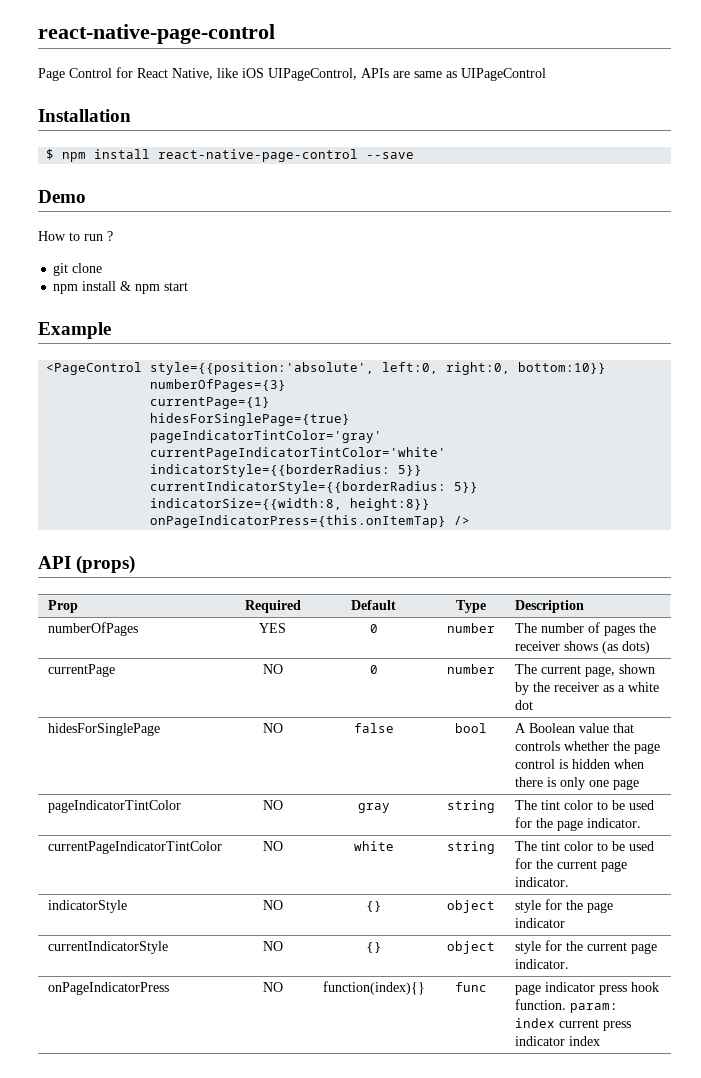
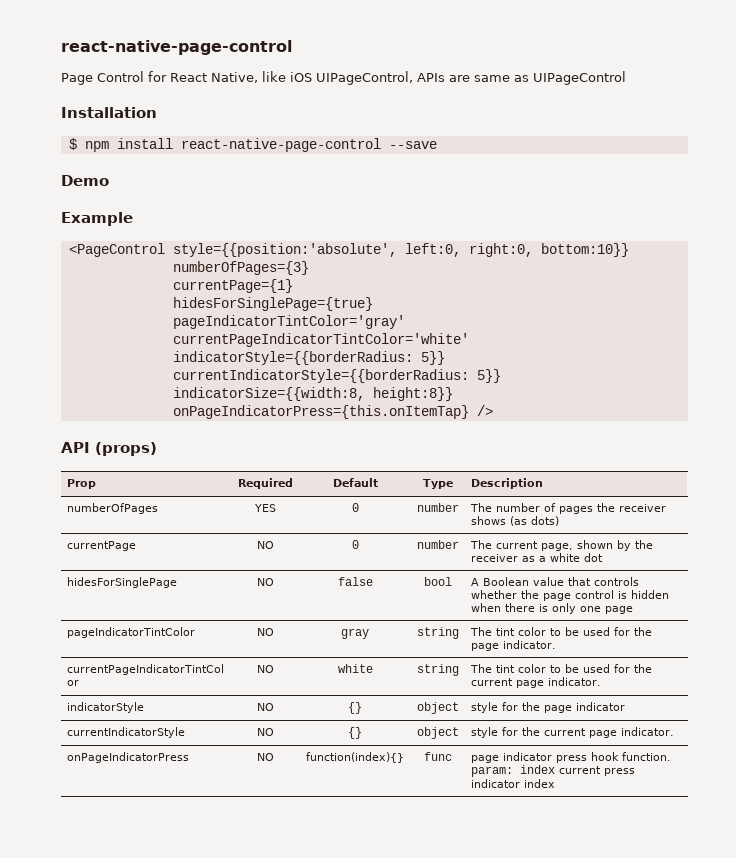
[38,231,113,241] [53,263,103,276] [53,281,189,294] // How to run ? // git clone // npm install & npm start -> (109, 180) none

